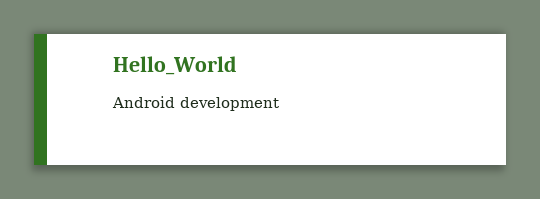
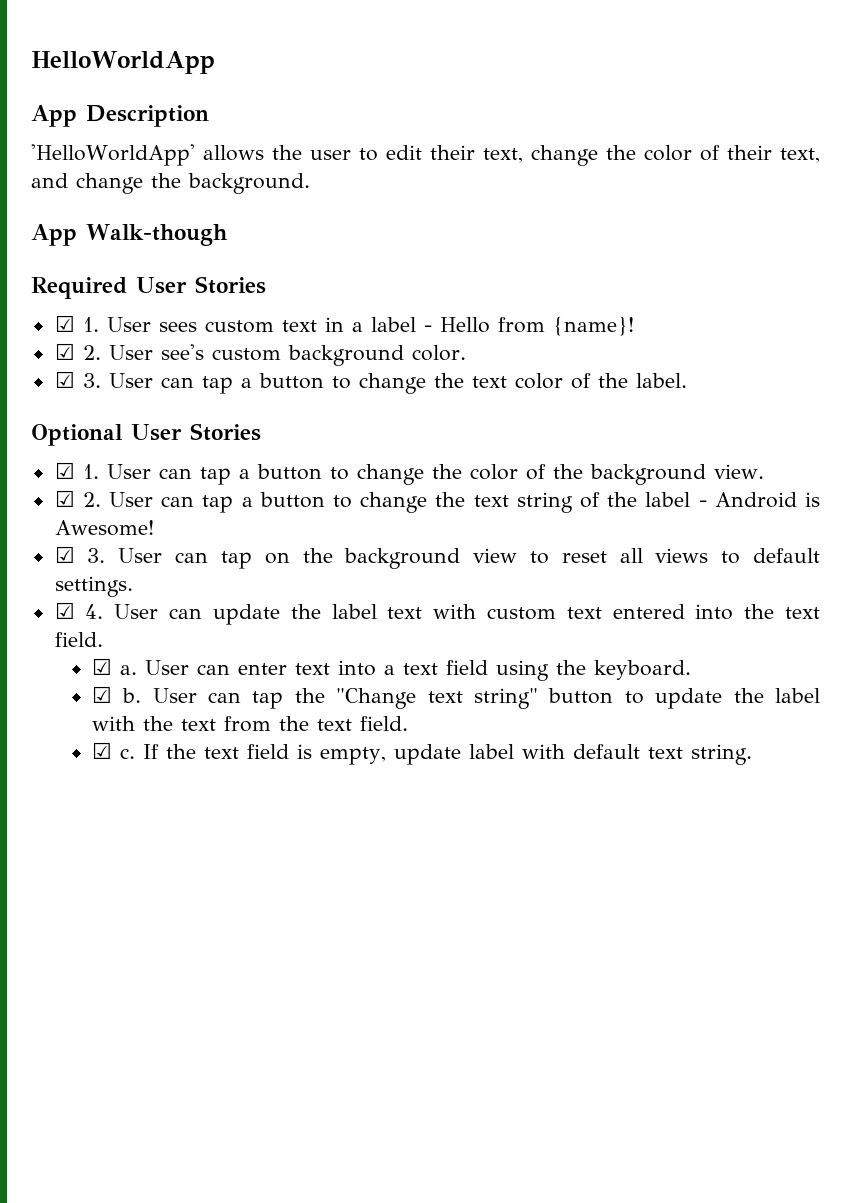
[113,56,237,75] [112,96,279,111] Hello_World // Android development -> [31,51,215,74] [31,105,209,127] [31,144,820,166] [31,173,310,194] [31,224,228,246] [31,276,266,299] [54,315,634,336] [54,343,466,366] [54,371,687,394] [31,423,261,446] [54,462,764,485] [54,490,821,513] [54,520,154,536] [54,546,821,569] [54,576,133,597] [54,602,821,625] [54,632,103,647] [91,658,691,681] [91,686,820,709] [91,716,408,732] [91,742,752,765] HelloWorldApp // App Description // 'HelloWorldApp' allows the user to edit their text, change the color of their text, and change the background. // App Walk-though // Required User Stories // ☑ 1. User sees custom text in a label - Hello from {name}! // ☑ 2. User see's custom background color. // ☑ 3. User can tap a button to change the text color of the label. // Optional User Stories // ☑ 1. User can tap a button to change the color of the background view. // ☑ 2. User can tap a button to change the text string of the label - Android is Awesome! // ☑ 3. User can tap on the background view to reset all views to default settings. // ☑ 4. User can update the label text with custom text entered into the text field. // ☑ a. User can enter text into a text field using the keyboard. // ☑ b. User can tap the "Change text string" button to update the label with the text from the text field. // ☑ c. If the text field is empty, update label with default text string.

